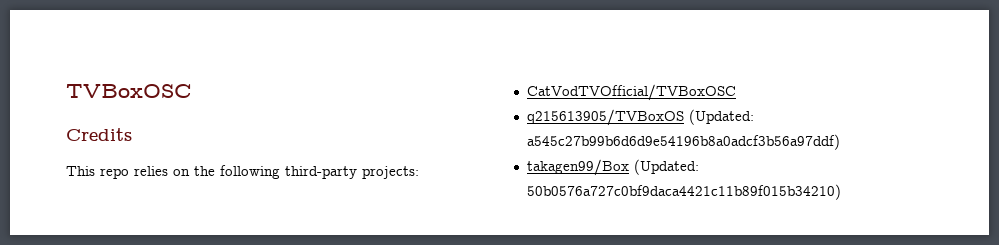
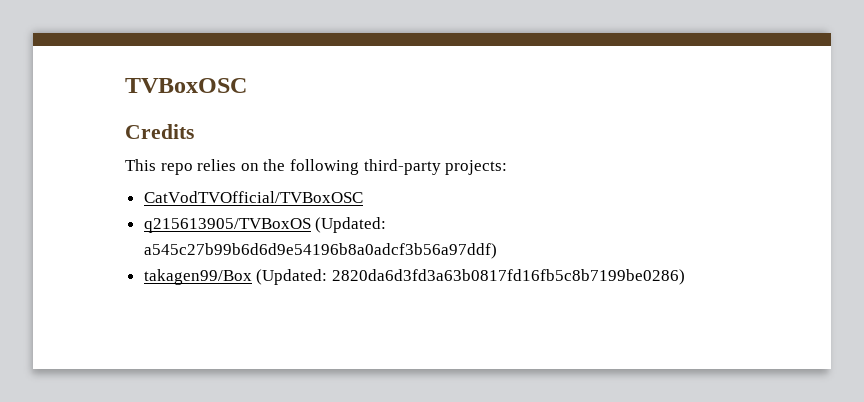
[526,184,841,200] 50b0576a727c0bf9daca4421c11b89f015b34210) -> [331,269,685,285] 2820da6d3fd3a63b0817fd16fb5c8b7199be0286)

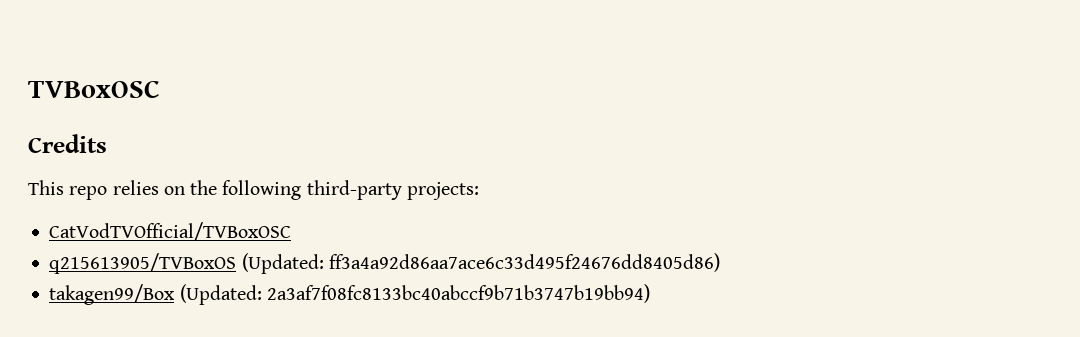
[143,243,497,259] a545c27b99b6d6d9e54196b8a0adcf3b56a97ddf) -> [328,253,720,272] ff3a4a92d86aa7ace6c33d495f24676dd8405d86)
[331,269,685,285] 2820da6d3fd3a63b0817fd16fb5c8b7199be0286) -> [266,284,650,303] 2a3af7f08fc8133bc40abccf9b71b3747b19bb94)

